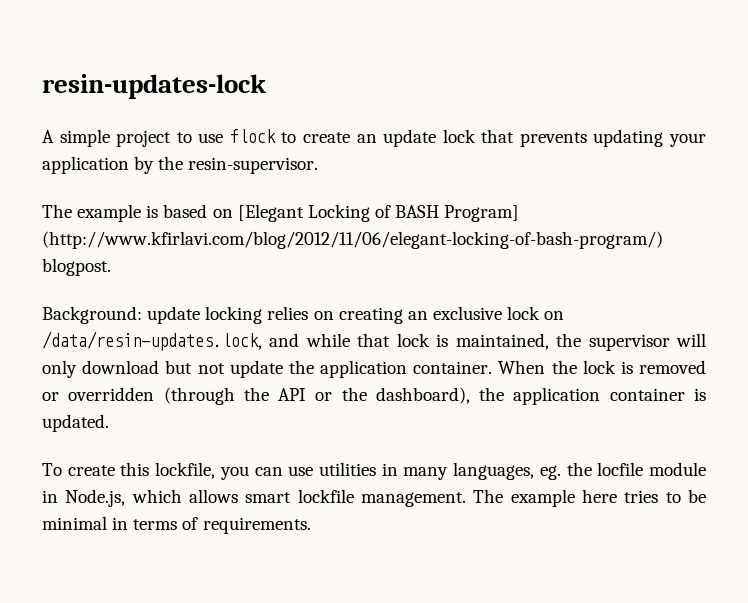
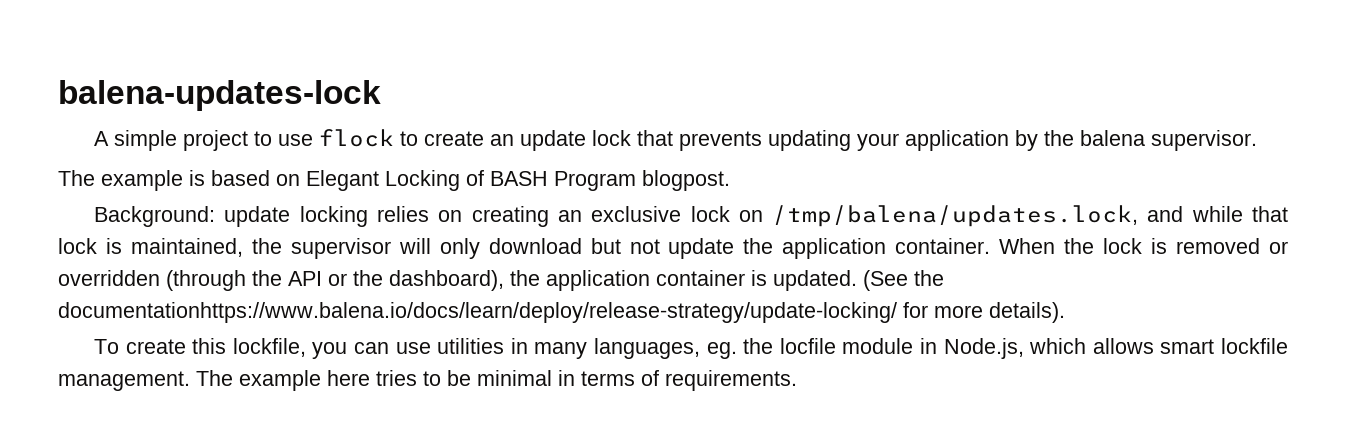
[42,74,267,99] resin-updates-lock -> [58,80,381,111] balena-updates-lock
[188,157,319,174] resin-supervisor. -> [1080,130,1258,151] balena supervisor.
[237,204,304,222] [Elegant -> [306,170,379,191] Elegant
[444,205,520,222] [42,231,663,249] Program] (http://www.kfirlavi.com/blog/2012/11/06/elegant-locking-of-bash-program/) -> [554,171,636,191] Program
[42,331,262,351] /data/resin-updates.lock, -> [772,205,1139,227] /tmp/balena/updates.lock,
(109, 423) none -> [863,270,944,291] [58,302,1065,323] (See the documentationhttps://www.balena.io/docs/learn/deploy/release-strategy/update-locking/ for more details).

